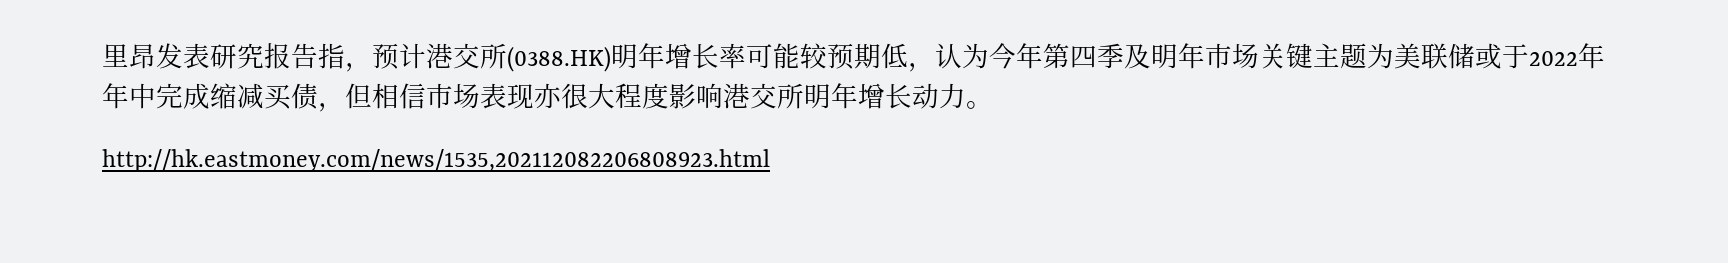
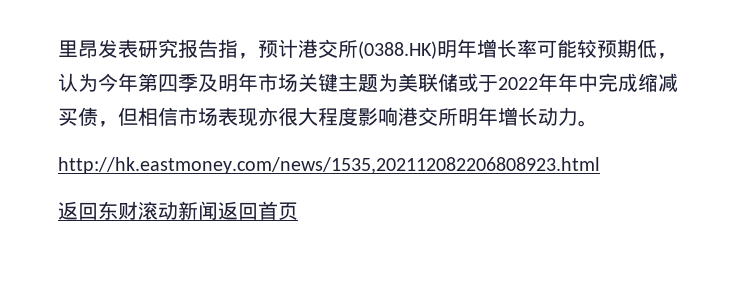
(770, 160) none -> [58,201,298,220] // 返回东财滚动新闻返回首页

